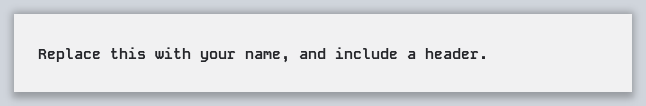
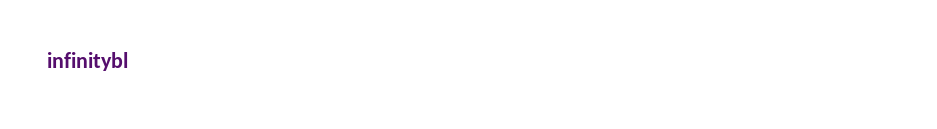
[38,47,488,63] Replace this with your name, and include a header. -> [47,52,128,71] infinitybl

